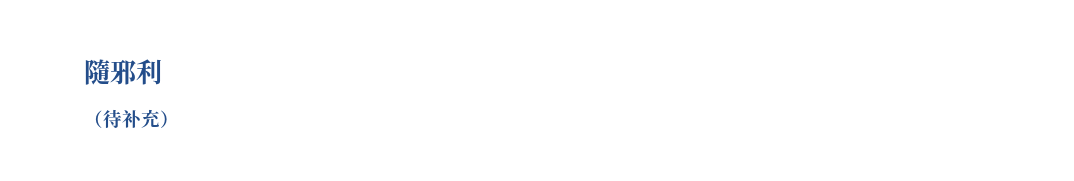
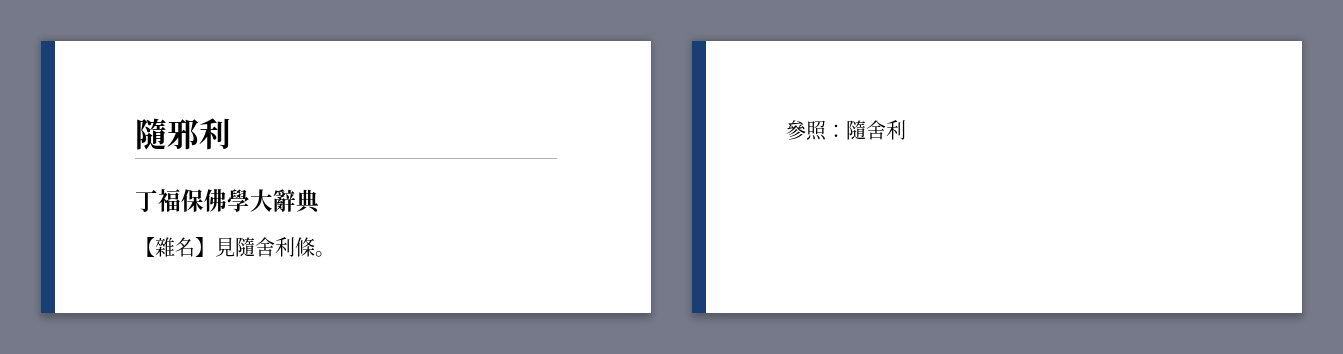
[84,109,179,128] （待补充） -> [135,189,322,214] [135,237,335,257] [786,120,906,141] 丁福保佛學大辭典 // 【雜名】見隨舍利條。 // 參照：隨舍利

